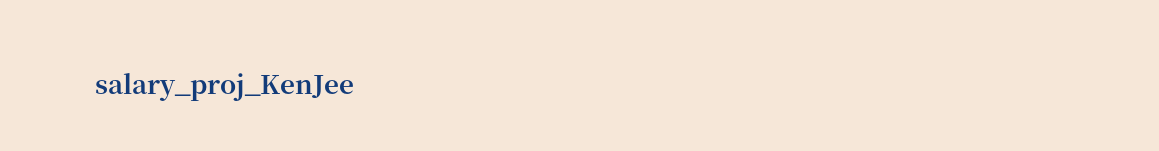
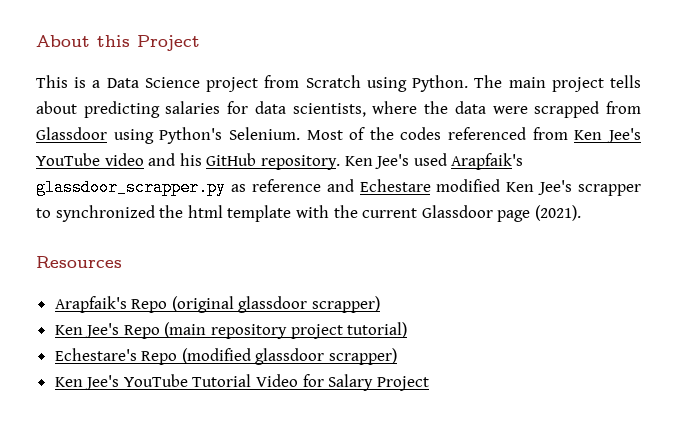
[95,73,354,101] salary_proj_KenJee -> [36,35,200,51] [36,75,641,92] [36,101,642,118] [36,127,641,144] [36,153,524,170] [36,179,641,196] [36,205,581,222] [36,256,122,268] [54,296,381,313] [54,322,408,339] [54,348,398,365] [54,374,429,391] About this Project // This is a Data Science project from Scratch using Python. The main project tells about predicting salaries for data scientists, where the data were scrapped from Glassdoor using Python's Selenium. Most of the codes referenced from Ken Jee's YouTube video and his GitHub repository. Ken Jee's used Arapfaik's glassdoor_scrapper.py as reference and Echestare modified Ken Jee's scrapper to synchronized the html template with the current Glassdoor page (2021). // Resources // Arapfaik's Repo (original glassdoor scrapper) // Ken Jee's Repo (main repository project tutorial) // Echestare's Repo (modified glassdoor scrapper) // Ken Jee's YouTube Tutorial Video for Salary Project

